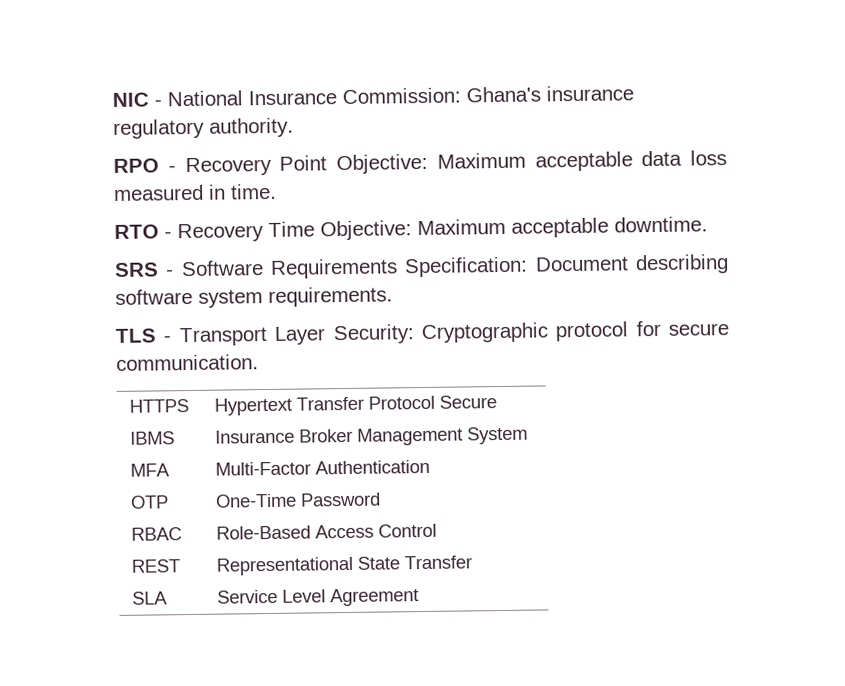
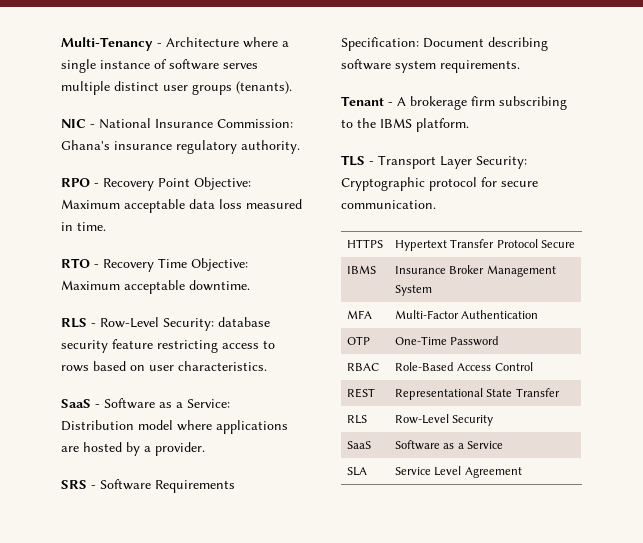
(112, 99) none -> [61,37,289,51] [61,59,258,73] [61,81,292,95] Multi-Tenancy - Architecture where a single instance of software serves multiple distinct user groups (tenants). //
(708, 224) none -> [61,317,270,331] [61,339,275,353] [61,361,267,372] [61,398,230,409] [61,420,288,434] [61,442,205,456] // RLS - Row-Level Security: database security feature restricting access to rows based on user characteristics. // SaaS - Software as a Service: Distribution model where applications are hosted by a provider.
(393, 296) none -> [341,96,567,110] [341,118,469,132] // Tenant - A brokerage firm subscribing to the IBMS platform.
(472, 562) none -> [346,415,367,424] [394,414,494,426] [346,441,371,449] [394,440,503,450] // RLS | Row-Level Security // SaaS | Software as a Service

